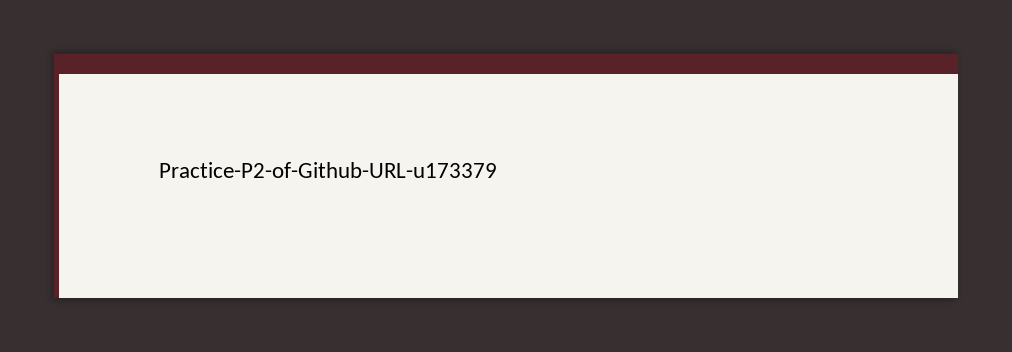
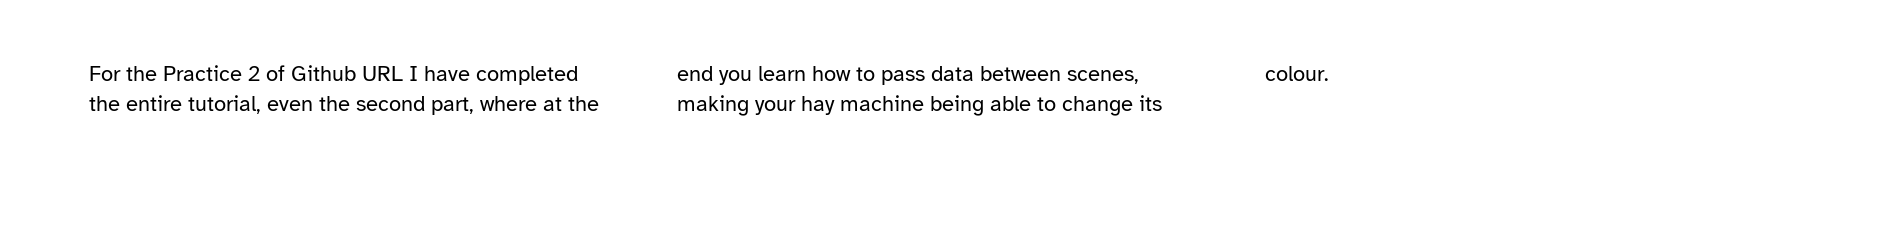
[159,162,497,178] Practice-P2-of-Github-URL-u173379 -> [89,65,578,85] [89,95,599,115] [677,66,1139,85] [677,95,1162,116] [1265,66,1329,81] For the Practice 2 of Github URL I have completed the entire tutorial, even the second part, where at the end you learn how to pass data between scenes, making your hay machine being able to change its colour.

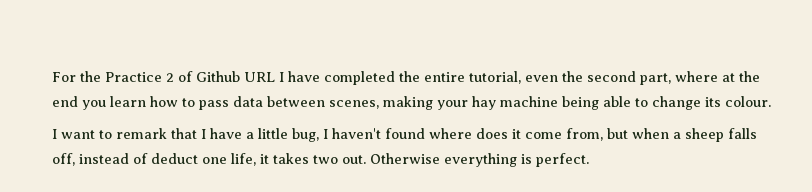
(1329, 73) none -> [52,128,757,142] [52,153,589,167] // I want to remark that I have a little bug, I haven't found where does it come from, but when a sheep falls off, instead of deduct one life, it takes two out. Otherwise everything is perfect.

